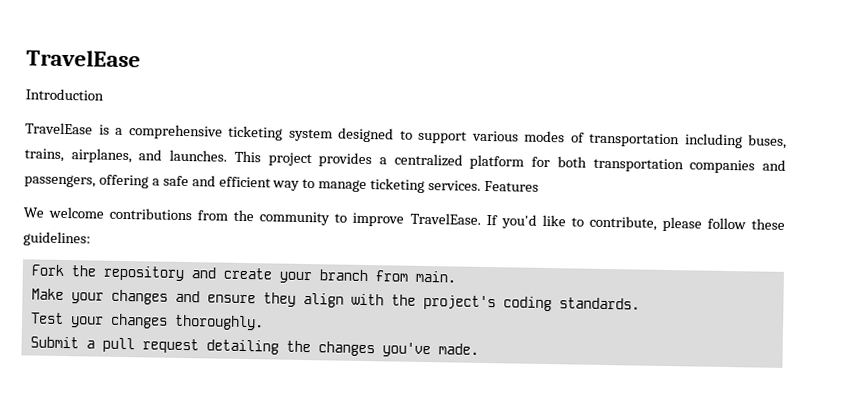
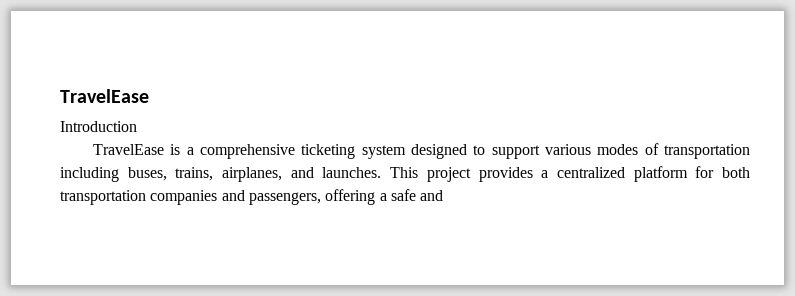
[218,176,540,193] [23,206,785,232] [23,231,91,247] [30,264,456,284] [30,288,640,312] [30,312,264,331] [29,336,479,358] efficient way to manage ticketing services. Features // We welcome contributions from the community to improve TravelEase. If you'd like to contribute, please follow these guidelines: // Fork the repository and create your branch from main. // Make your changes and ensure they align with the project's coding standards. // Test your changes thoroughly. // Submit a pull request detailing the changes you've made. -> (444, 195) none

